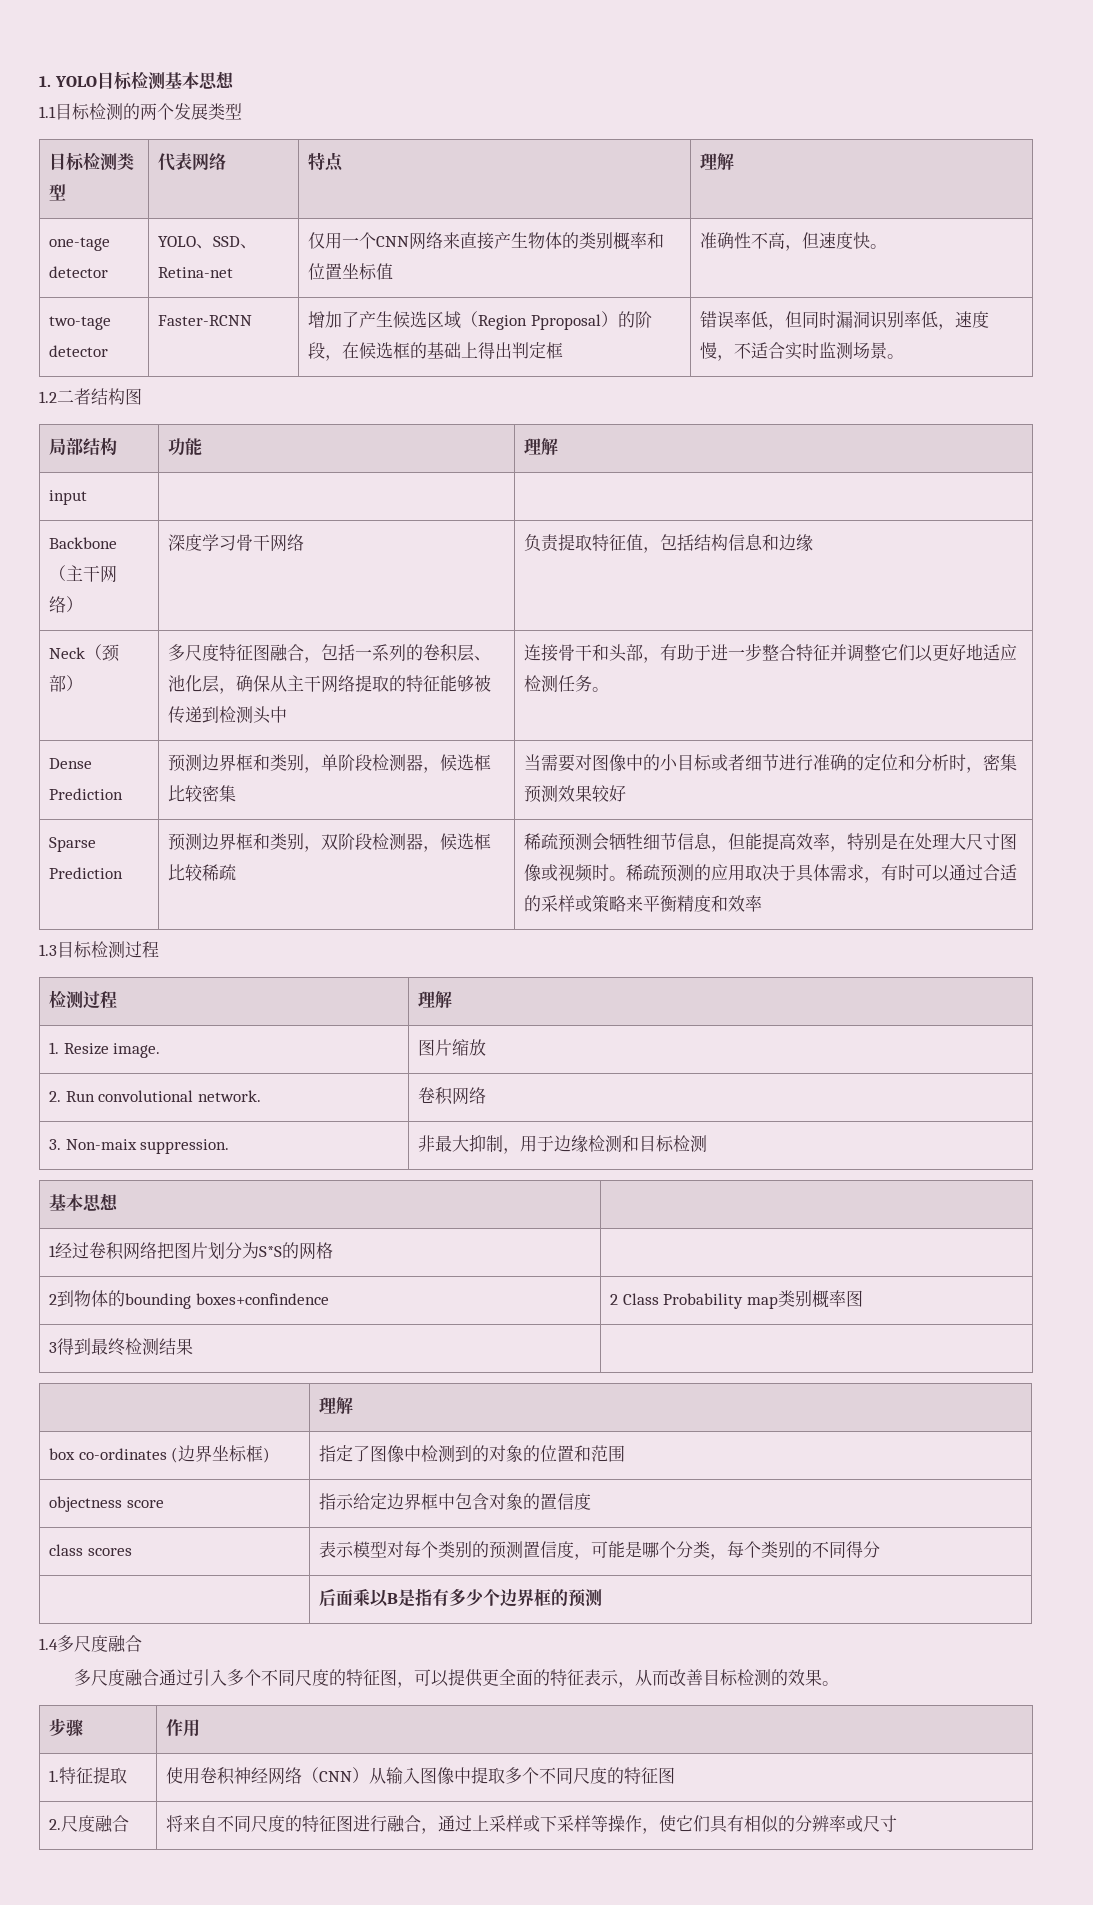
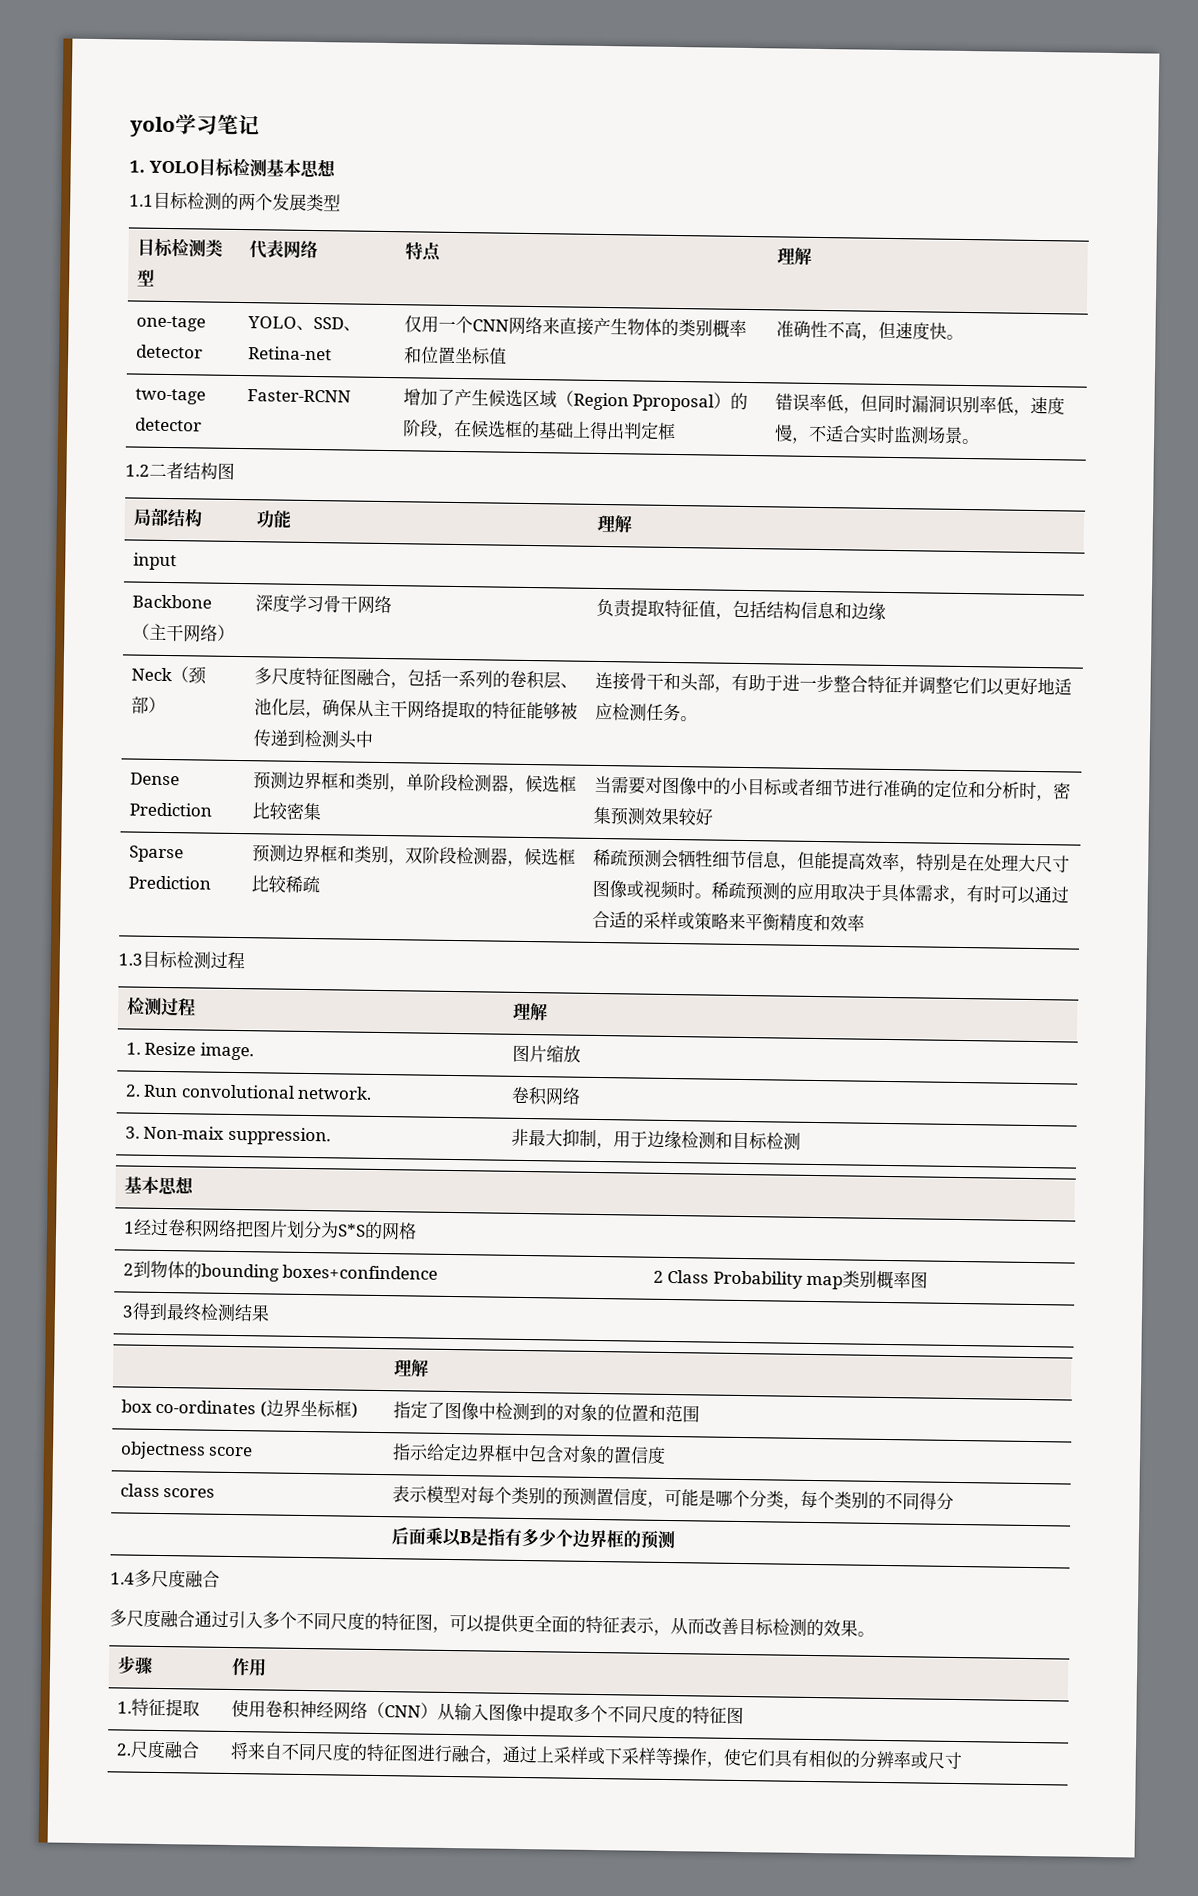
(39, 81) none -> [130,114,260,138] yolo学习笔记 //

